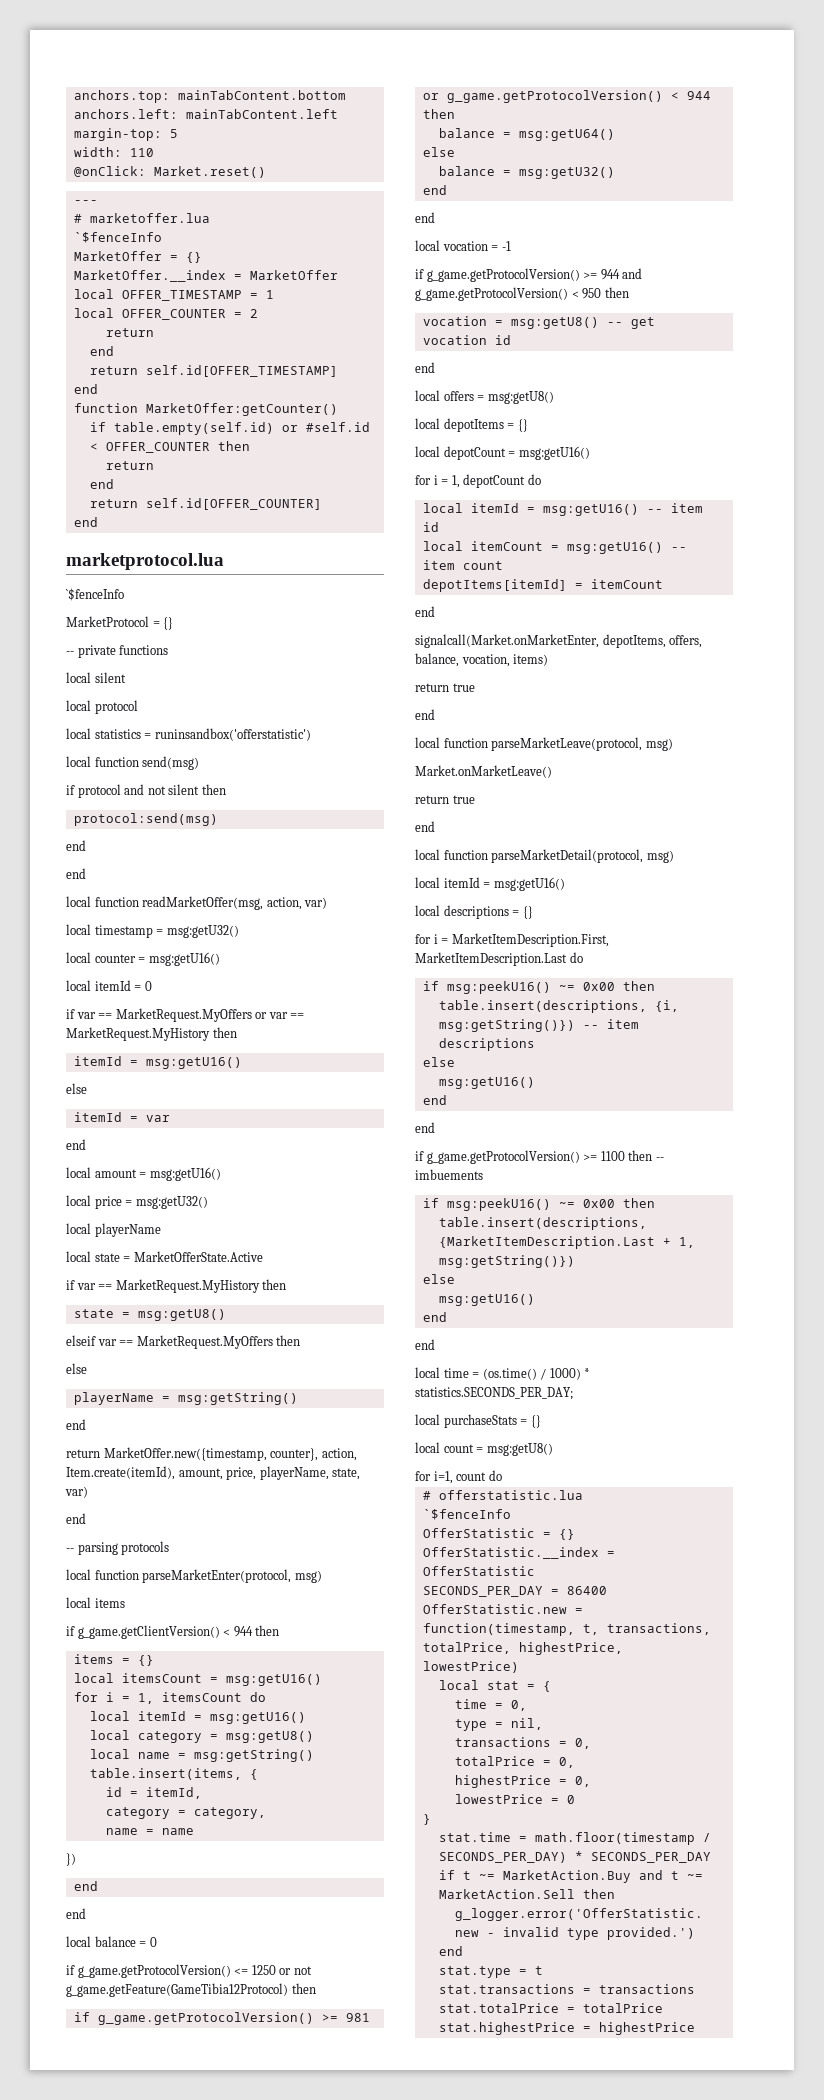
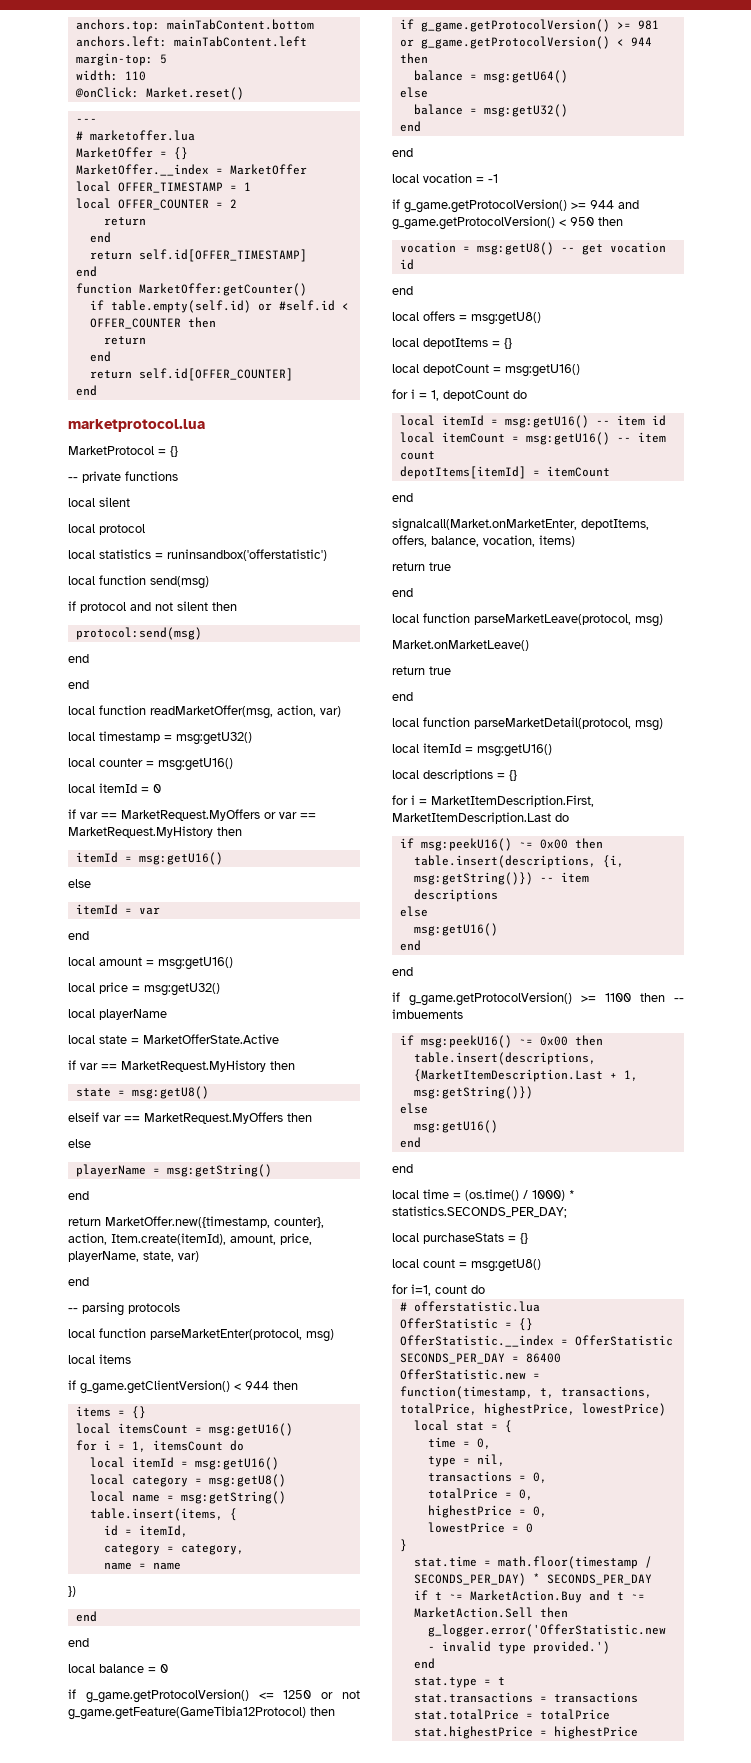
[73,232,162,243] // `$fenceInfo -> (195, 135) none
[66,588,124,601] // `$fenceInfo -> (205, 425) none
[422,1509,511,1520] // `$fenceInfo -> (540, 1306) none

